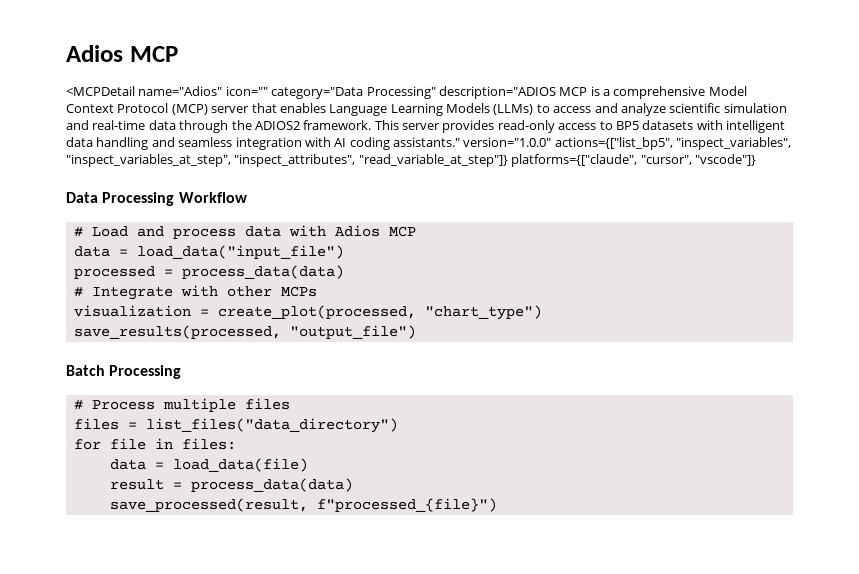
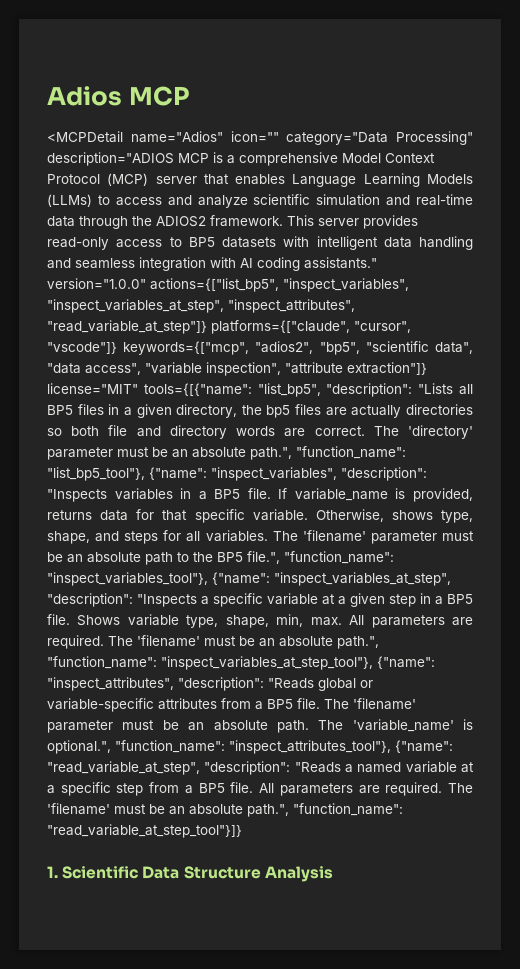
[66,192,247,206] [73,225,416,239] [73,245,344,259] [73,265,344,279] [73,285,317,300] [73,305,542,320] [73,325,416,339] [66,365,182,379] [73,398,290,412] [73,418,398,433] [73,438,236,450] [109,458,308,472] [109,478,353,492] [109,498,497,512] // Data Processing Workflow // # Load and process data with Adios MCP // data = load_data("input_file") // processed = process_data(data) // # Integrate with other MCPs // visualization = create_plot(processed, "chart_type") // save_results(processed, "output_file") // Batch Processing // # Process multiple files // files = list_files("data_directory") // for file in files: // data = load_data(file) // result = process_data(data) // save_processed(result, f"processed_{file}") -> [123,341,473,355] [47,362,427,376] [47,383,474,397] [47,404,473,418] [47,425,474,439] [47,446,406,460] [47,467,427,481] [47,488,473,502] [47,509,473,523] [47,530,474,544] [47,551,394,565] [47,572,451,586] [47,593,473,607] [47,614,474,628] [47,635,379,649] [47,656,435,670] [47,677,373,691] [47,698,416,712] [47,719,473,733] [47,740,453,754] [47,761,474,775] [47,782,473,796] [47,803,403,817] [47,824,242,838] [47,866,333,882] keywords={["mcp", "adios2", "bp5", "scientific data", "data access", "variable inspection", "attribute extraction"]} license="MIT" tools={[{"name": "list_bp5", "description": "Lists all BP5 files in a given directory, the bp5 files are actually directories so both file and directory words are correct. The 'directory' parameter must be an absolute path.", "function_name": "list_bp5_tool"}, {"name": "inspect_variables", "description": "Inspects variables in a BP5 file. If variable_name is provided, returns data for that specific variable. Otherwise, shows type, shape, and steps for all variables. The 'filename' parameter must be an absolute path to the BP5 file.", "function_name": "inspect_variables_tool"}, {"name": "inspect_variables_at_step", "description": "Inspects a specific variable at a given step in a BP5 file. Shows variable type, shape, min, max. All parameters are required. The 'filename' must be an absolute path.", "function_name": "inspect_variables_at_step_tool"}, {"name": "inspect_attributes", "description": "Reads global or variable-specific attributes from a BP5 file. The 'filename' parameter must be an absolute path. The 'variable_name' is optional.", "function_name": "inspect_attributes_tool"}, {"name": "read_variable_at_step", "description": "Reads a named variable at a specific step from a BP5 file. All parameters are required. The 'filename' must be an absolute path.", "function_name": "read_variable_at_step_tool"}]} // 1. Scientific Data Structure Analysis

